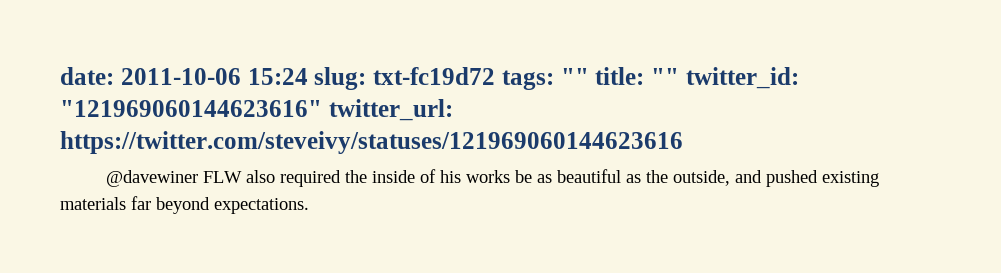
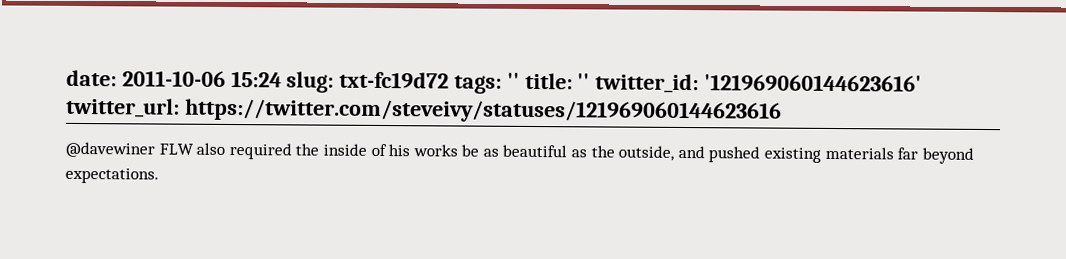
[560,67,799,89] [60,100,322,117] "" title: "" twitter_id: "121969060144623616" -> [506,72,923,94] '' title: '' twitter_id: '121969060144623616'

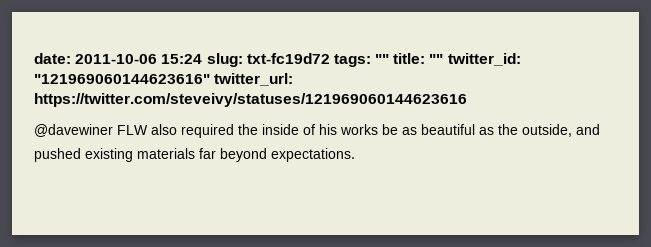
[506,72,923,94] '' title: '' twitter_id: '121969060144623616' -> [375,53,521,66] [34,74,210,84] "" title: "" twitter_id: "121969060144623616"

